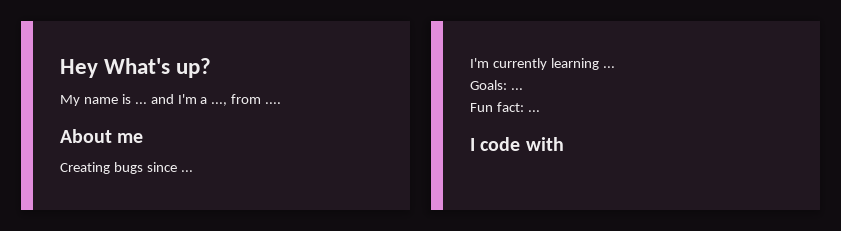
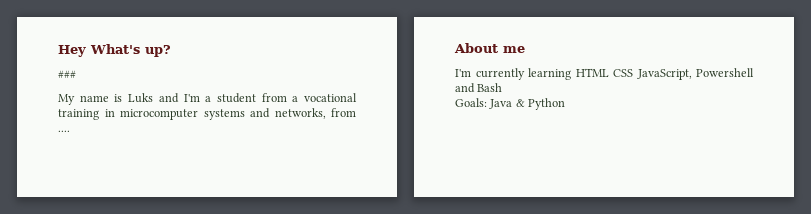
(212, 68) none -> [58,70,76,78] // ###
[134,102,147,104] ... -> [128,93,154,103] Luks
[211,102,228,106] ..., -> [216,93,357,103] [58,108,326,120] student from a vocational training in microcomputer systems and networks,
[60,162,193,174] // Creating bugs since ... -> (525, 49) none
[602,66,615,68] [470,80,523,90] [470,102,540,112] [470,137,564,151] ... // Goals: ... // Fun fact: ... // I code with -> [575,68,754,80] [455,83,503,93] [455,98,566,110] HTML CSS JavaScript, Powershell and Bash // Goals: Java & Python

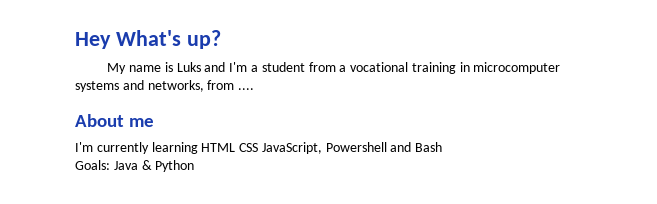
[58,70,76,78] // ### -> (221, 39) none

